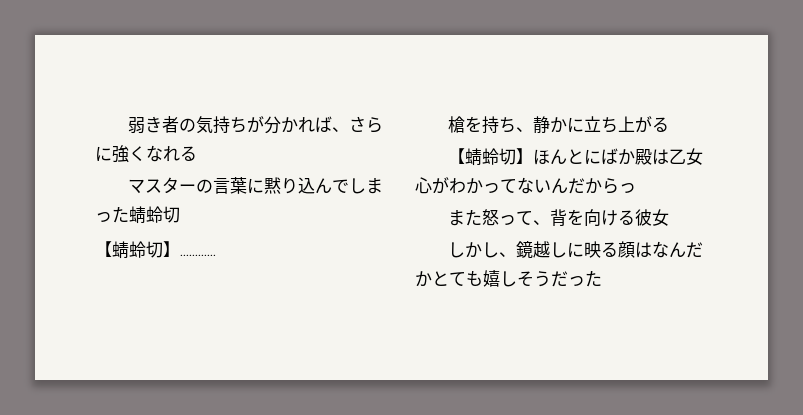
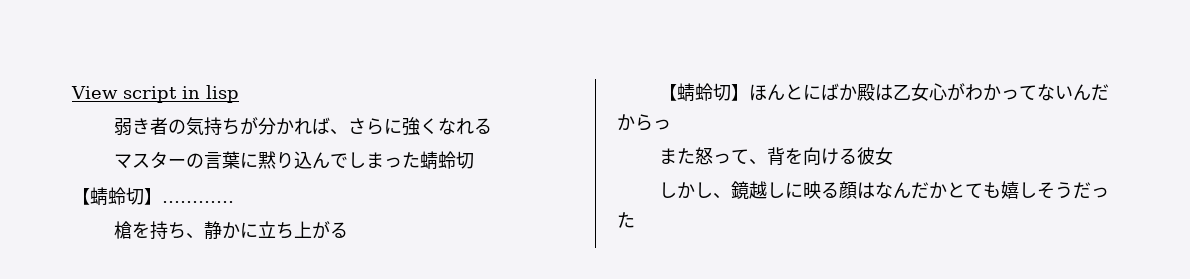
(127, 125) none -> [71,85,239,103] View script in lisp //

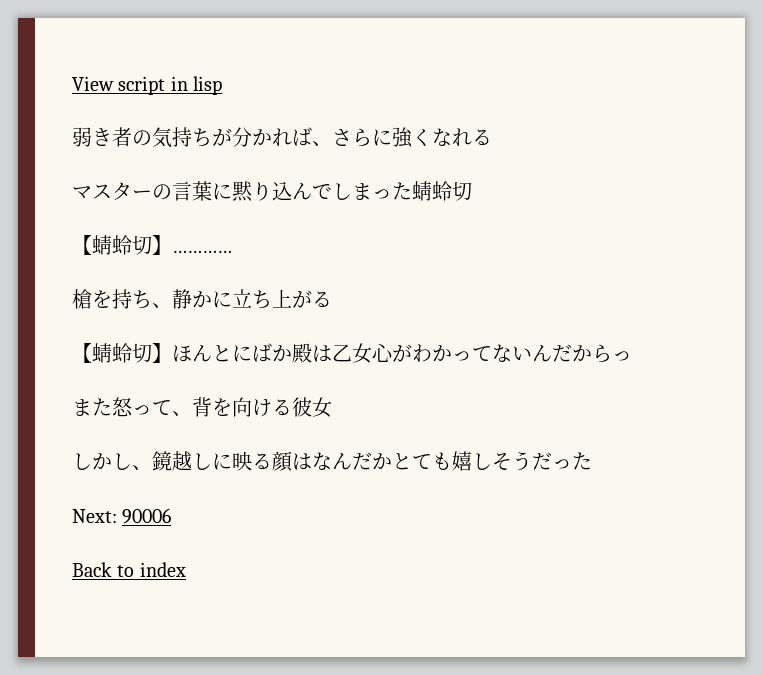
(635, 220) none -> [72,508,172,524] [72,562,186,577] // Next: 90006 // Back to index

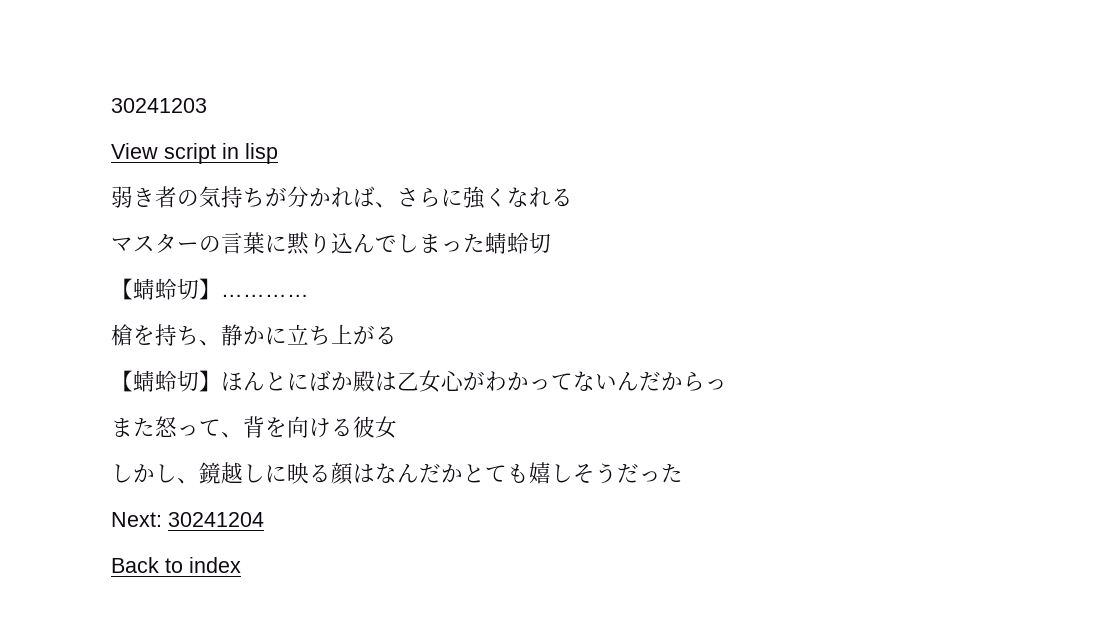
(72, 83) none -> [111,98,207,113] 30241203 //
[122,508,172,524] 90006 -> [168,512,264,527] 30241204

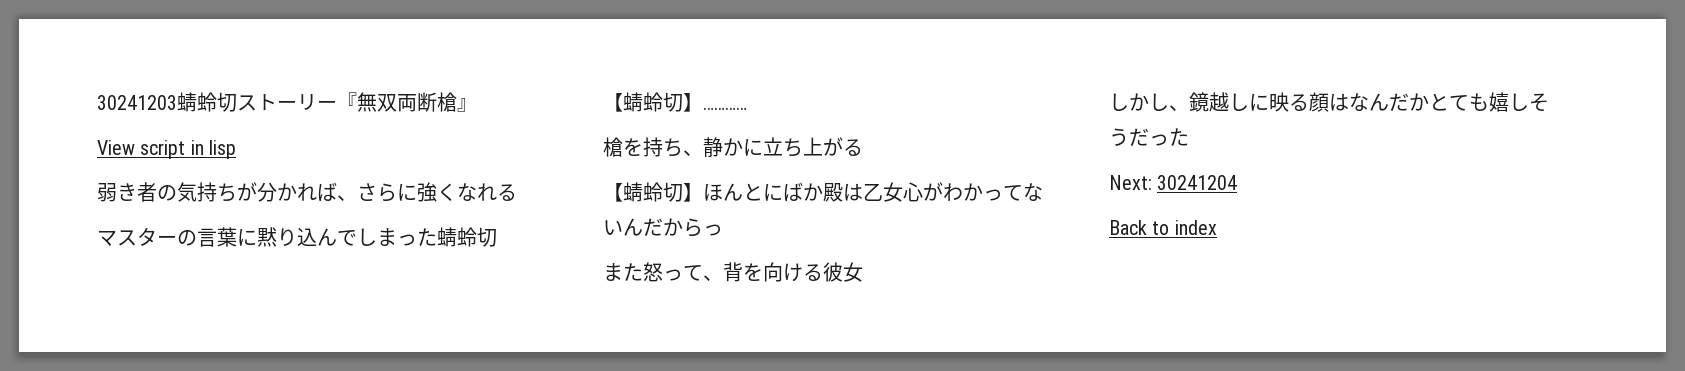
(207, 105) none -> [177,92,477,112] 蜻蛉切ストーリー『無双両断槍』

